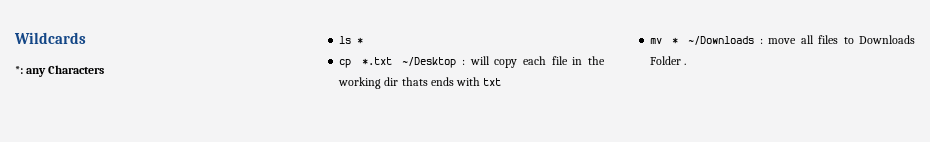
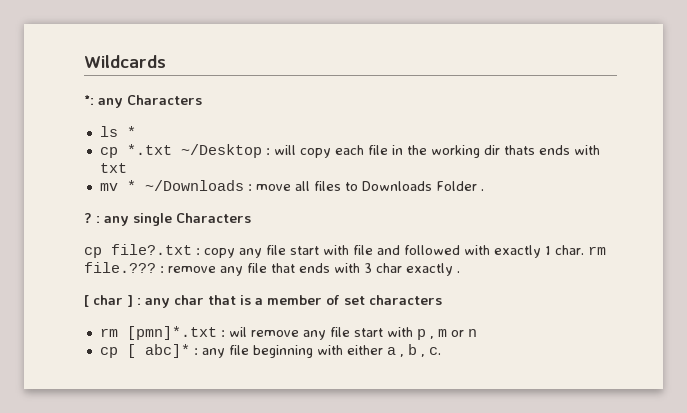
(687, 64) none -> [84,213,251,226] [84,244,606,258] [84,262,460,276] [84,295,442,308] [99,326,477,340] [99,344,441,358] // ? : any single Characters // cp file?.txt : copy any file start with file and followed with exactly 1 char. rm file.??? : remove any file that ends with 3 char exactly . // [ char ] : any char that is a member of set characters // rm [pmn]*.txt : wil remove any file start with p , m or n // cp [ abc]* : any file beginning with either a , b , c.

